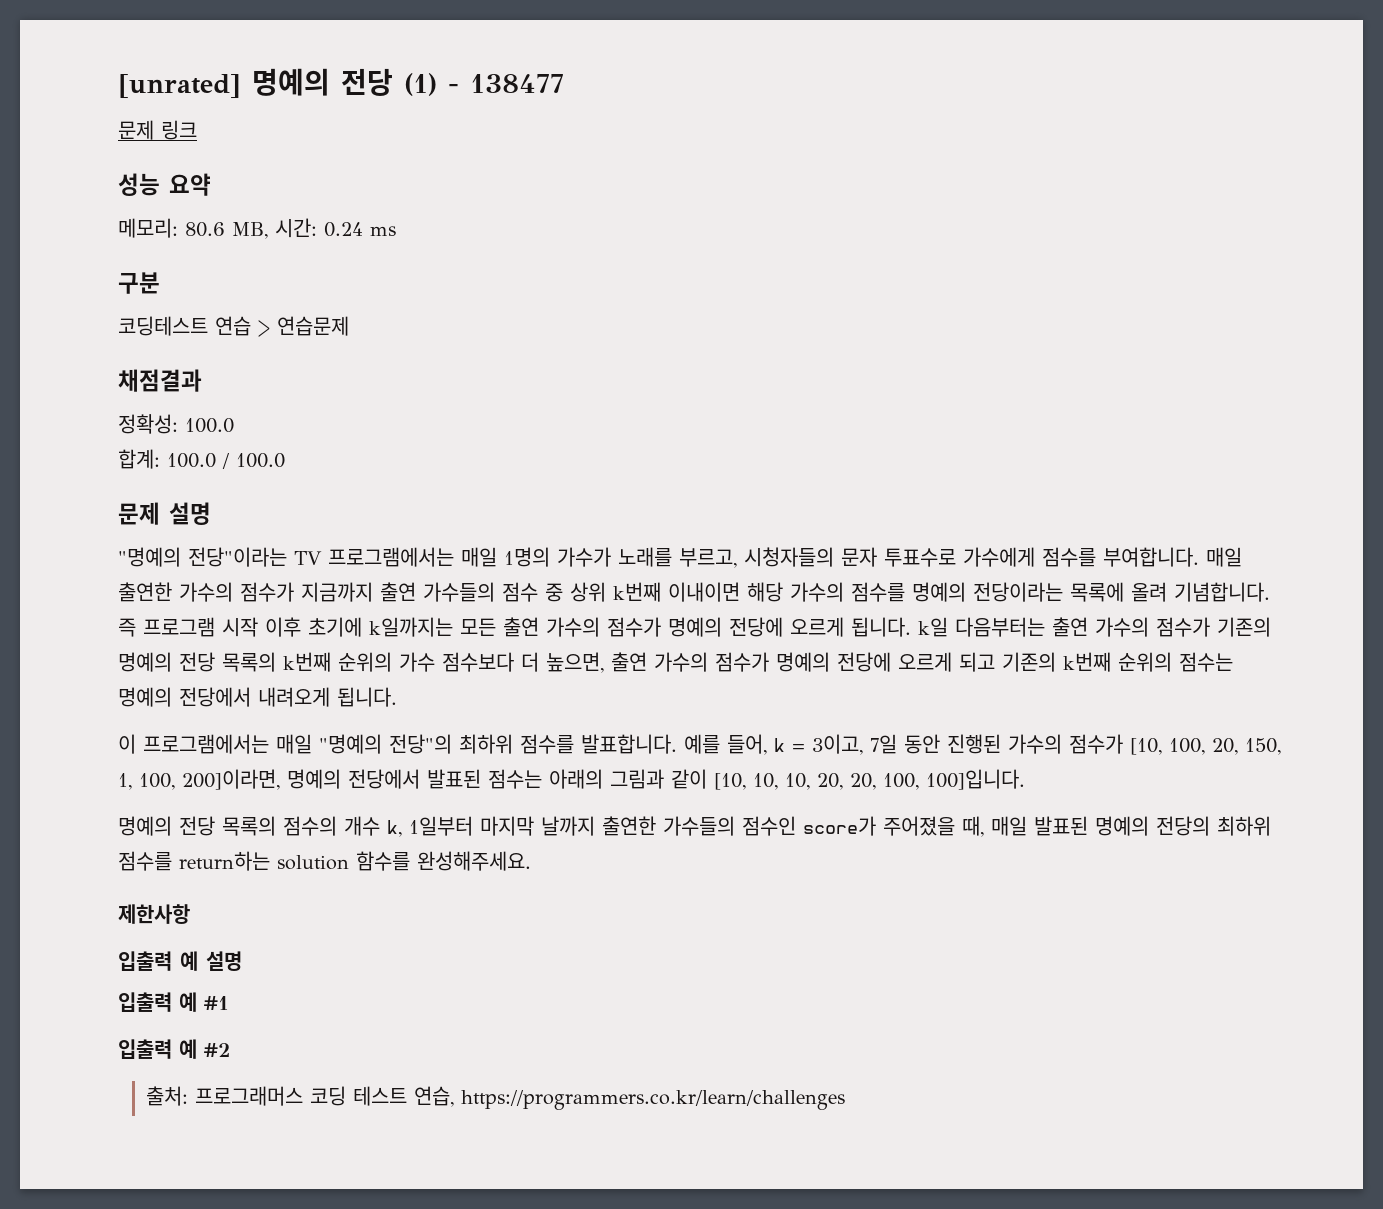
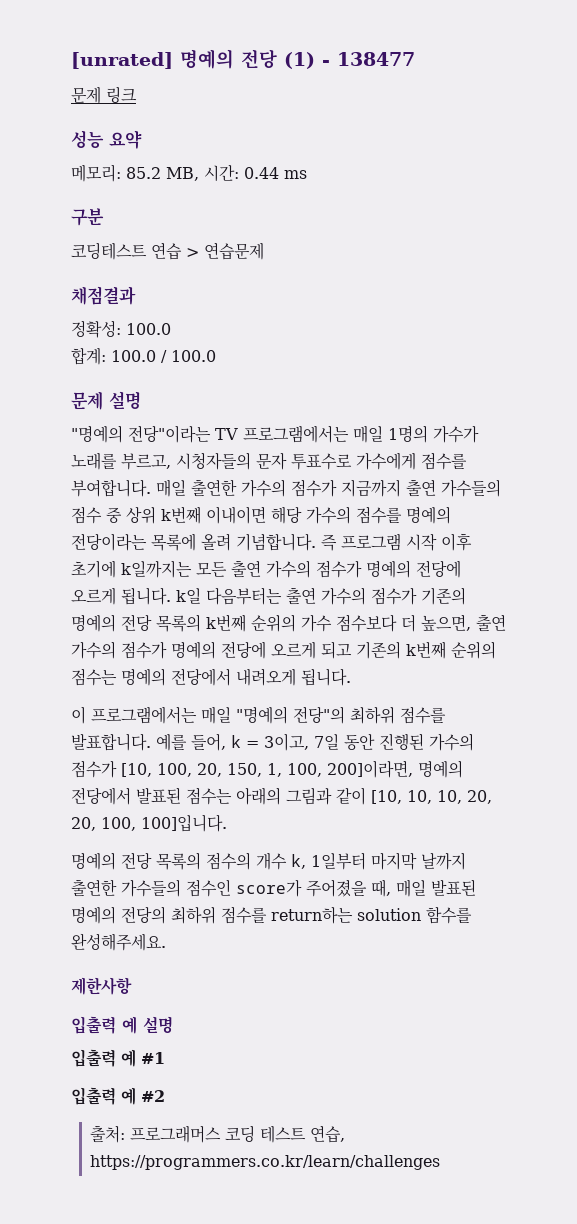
[185,222,225,237] 80.6 -> [126,167,161,179] 85.2
[324,222,363,237] 0.24 -> [244,167,279,179] 0.44

